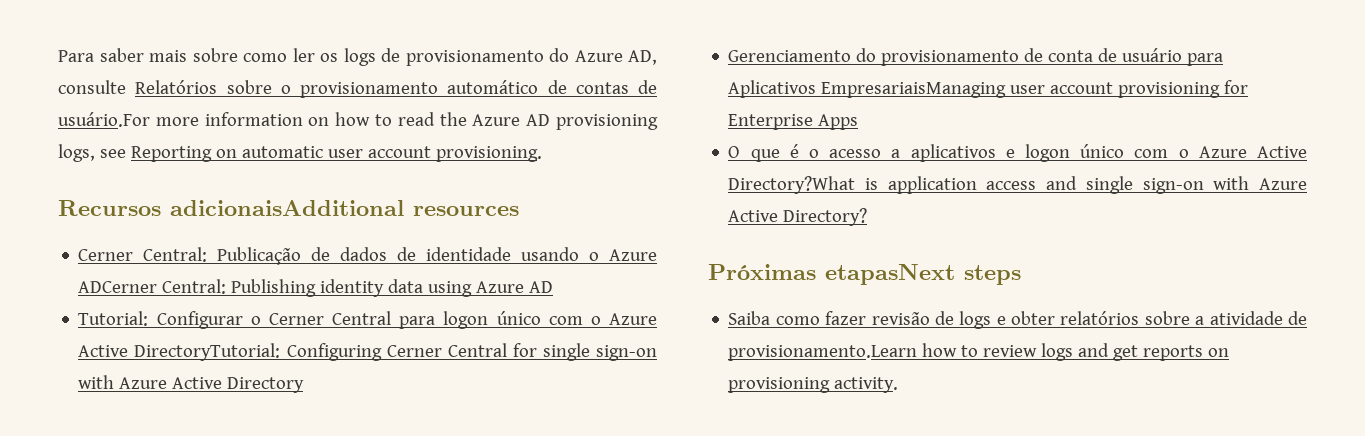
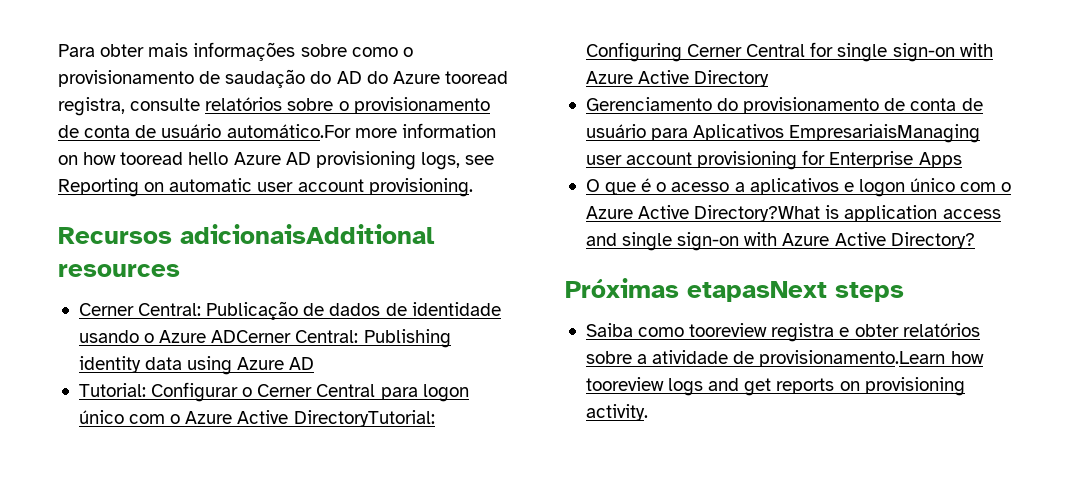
[99,48,657,66] [58,80,657,98] [58,112,150,127] saber mais sobre como ler os logs de provisionamento do Azure AD, consulte Relatórios sobre o provisionamento automático de contas de usuário.For -> [100,42,413,61] [58,69,508,88] [58,97,490,116] [58,124,351,138] obter mais informações sobre como o provisionamento de saudação do AD do Azure tooread registra, consulte relatórios sobre o provisionamento de conta de usuário automático.For
[375,112,467,126] to read the -> [120,152,229,165] tooread hello
[825,311,992,329] fazer revisão de logs -> [689,323,835,342] tooreview registra
[961,345,1038,357] to review -> [585,377,664,391] tooreview

